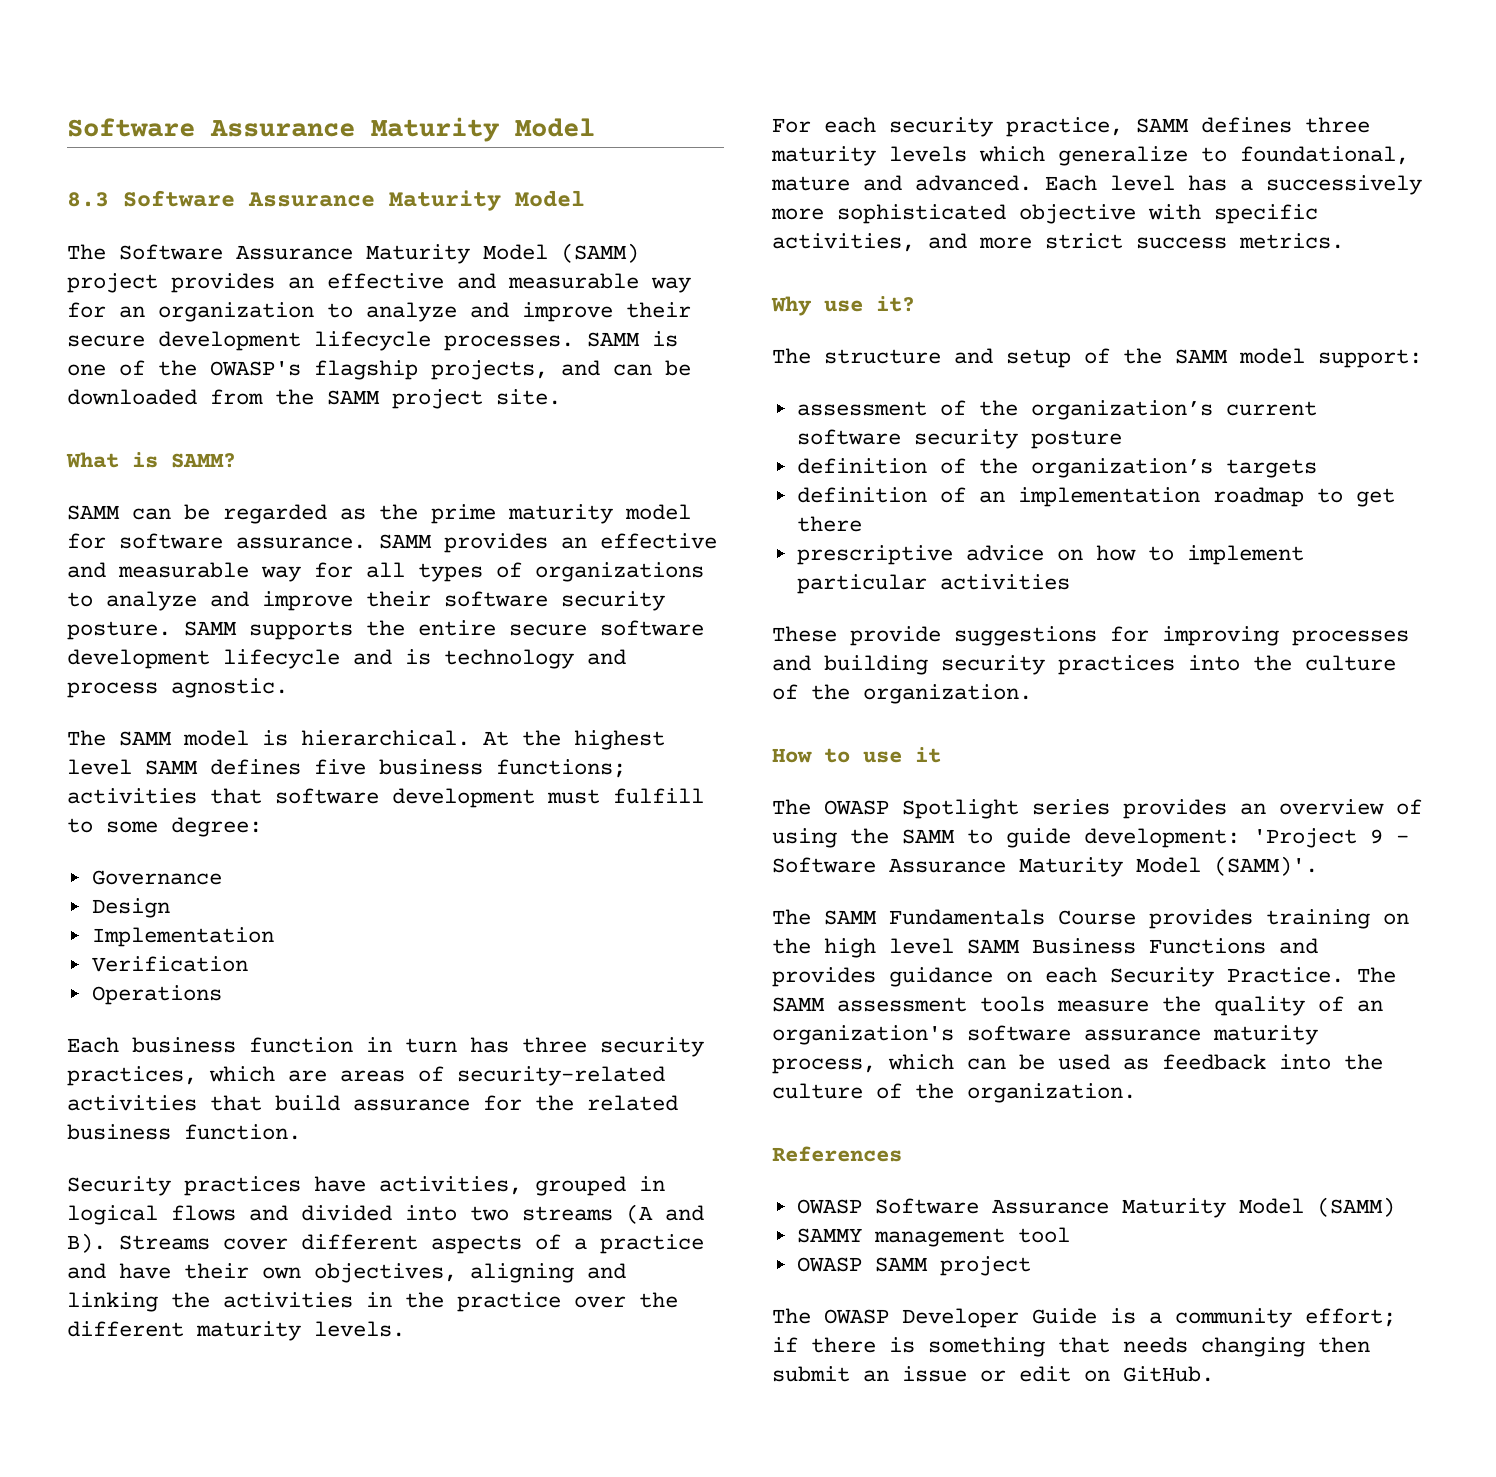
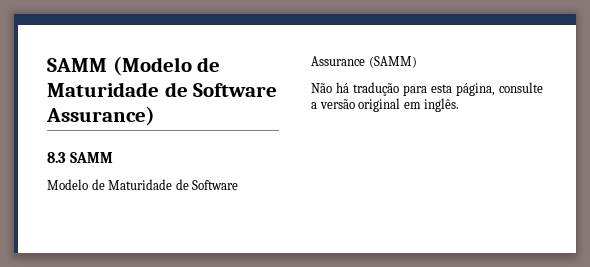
[67,117,595,142] [67,190,585,211] [67,243,639,264] [67,273,691,293] [67,302,691,322] [67,331,678,351] [67,360,691,380] [67,389,561,409] [66,452,236,468] [67,504,691,524] [67,533,717,553] [67,562,704,582] [67,591,665,611] [67,620,704,640] [67,649,626,669] [67,678,288,698] [67,730,665,750] [67,759,626,778] [67,788,704,808] [67,817,262,837] [91,870,222,885] [91,898,170,918] [91,927,274,947] [91,956,248,972] [91,985,222,1005] [67,1037,704,1057] [67,1066,665,1086] [67,1095,678,1111] [67,1124,301,1140] [67,1176,665,1196] [67,1204,704,1225] [67,1233,704,1254] [67,1263,626,1283] [67,1292,678,1312] [67,1321,405,1341] [772,117,1370,137] [771,146,1409,166] [771,175,1422,195] [771,204,1318,224] [772,233,1344,252] [771,296,915,316] [772,348,1422,368] [796,400,1317,420] [796,429,1122,449] [796,458,1317,478] [796,487,1395,507] [796,516,862,532] [796,545,1304,565] [796,574,1070,594] [772,626,1409,646] [772,655,1396,675] [772,684,1032,704] [772,747,941,763] [772,799,1422,819] [772,828,1409,848] [772,856,1318,877] [772,909,1409,929] [772,938,1318,958] [772,967,1396,987] [772,996,1383,1016] [772,1025,1318,1045] [772,1054,1383,1074] [772,1083,1136,1103] [772,1146,902,1162] [796,1197,1395,1218] [796,1227,1070,1247] [796,1256,1031,1276] [772,1308,1396,1328] [772,1337,1370,1357] [772,1366,1214,1382] Software Assurance Maturity Model // 8.3 Software Assurance Maturity Model // The Software Assurance Maturity Model (SAMM) project provides an effective and measurable way for an organization to analyze and improve their secure development lifecycle processes. SAMM is one of the OWASP's flagship projects, and can be downloaded from the SAMM project site. // What is SAMM? // SAMM can be regarded as the prime maturity model for software assurance. SAMM provides an effective and measurable way for all types of organizations to analyze and improve their software security posture. SAMM supports the entire secure software development lifecycle and is technology and process agnostic. // The SAMM model is hierarchical. At the highest level SAMM defines five business functions; activities that software development must fulfill to some degree: // Governance // Design // Implementation // Verification // Operations // Each business function in turn has three security practices, which are areas of security-related activities that build assurance for the related business function. // Security practices have activities, grouped in logical flows and divided into two streams (A and B). Streams cover different aspects of a practice and have their own objectives, aligning and linking the activities in the practice over the different maturity levels. // For each security practice, SAMM defines three maturity levels which generalize to foundational, mature and advanced. Each level has a successively more sophisticated objective with specific activities, and more strict success metrics. // Why use it? // The structure and setup of the SAMM model support: // assessment of the organization’s current software security posture // definition of the organization’s targets // definition of an implementation roadmap to get there // prescriptive advice on how to implement particular activities // These provide suggestions for improving processes and building security practices into the culture of the organization. // How to use it // The OWASP Spotlight series provides an overview of using the SAMM to guide development: 'Project 9 - Software Assurance Maturity Model (SAMM)'. // The SAMM Fundamentals Course provides training on the high level SAMM Business Functions and provides guidance on each Security Practice. The SAMM assessment tools measure the quality of an organization's software assurance maturity process, which can be used as feedback into the culture of the organization. // References // OWASP Software Assurance Maturity Model (SAMM) // SAMMY management tool // OWASP SAMM project // The OWASP Developer Guide is a community effort; if there is something that needs changing then submit an issue or edit on GitHub. -> [47,56,221,76] [47,82,278,97] [46,106,155,126] [47,152,113,163] [47,179,239,190] [311,56,417,68] [311,82,543,96] [311,98,460,112] SAMM (Modelo de Maturidade de Software Assurance) // 8.3 SAMM // Modelo de Maturidade de Software Assurance (SAMM) // Não há tradução para esta página, consulte a versão original em inglês.

